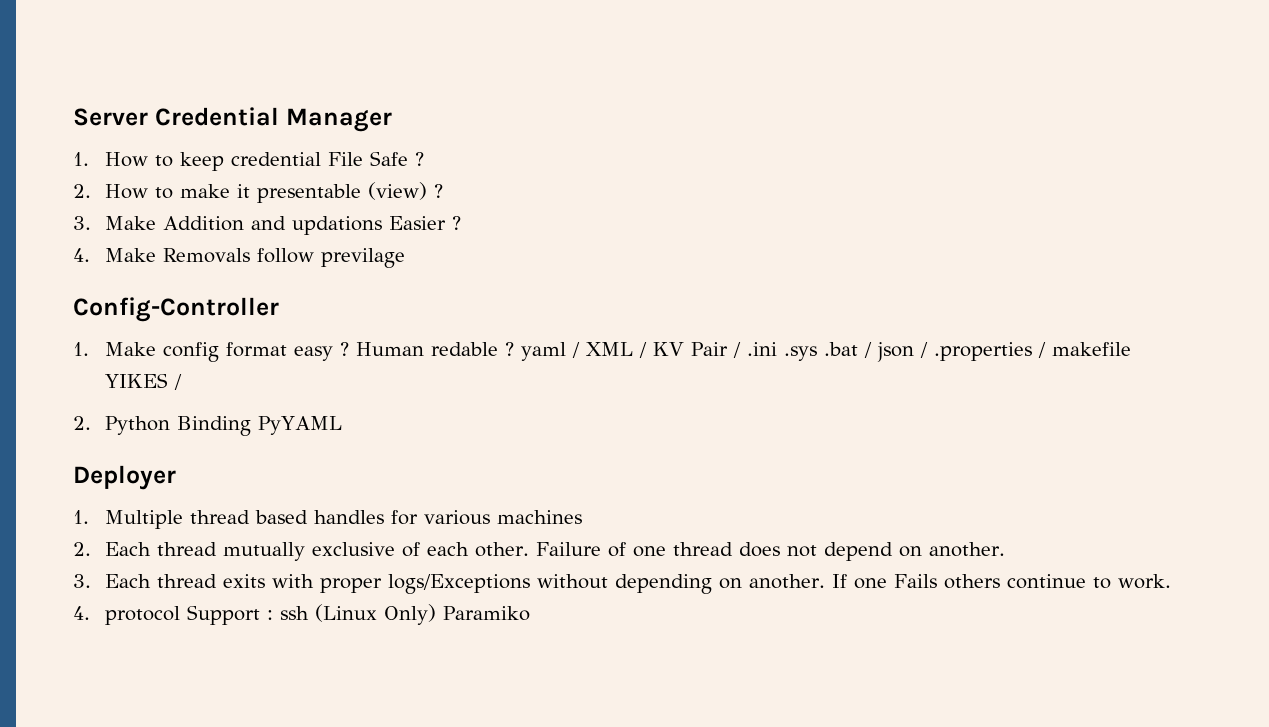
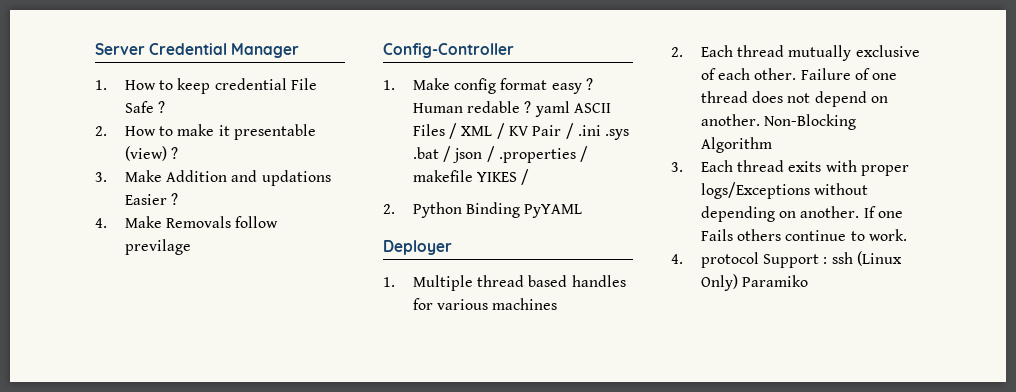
(567, 351) none -> [574,103,612,113] [412,124,445,136] ASCII Files
(1006, 549) none -> [764,114,857,130] [700,137,772,153] Non-Blocking Algorithm

